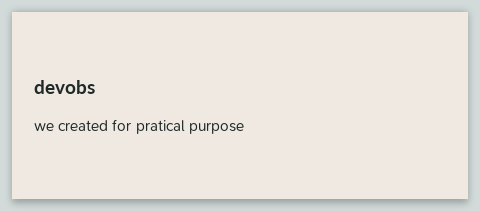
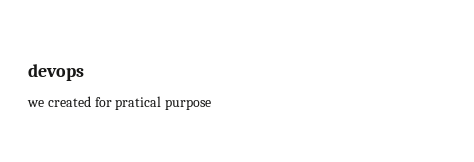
[34,80,95,94] devobs -> [28,64,84,81] devops

